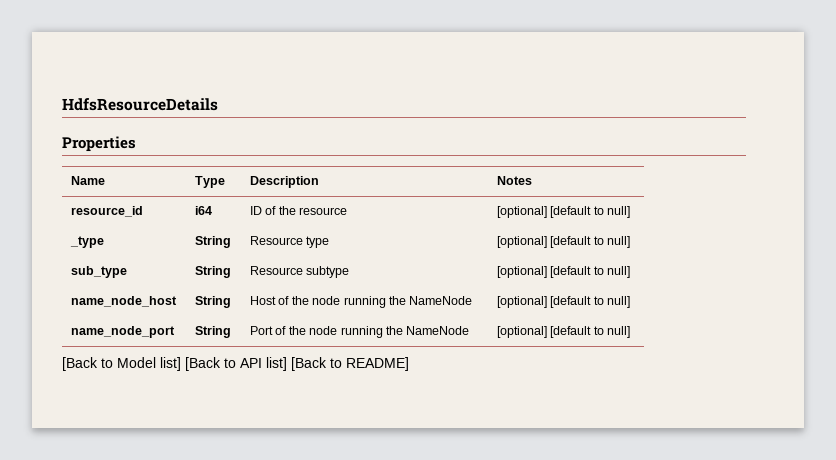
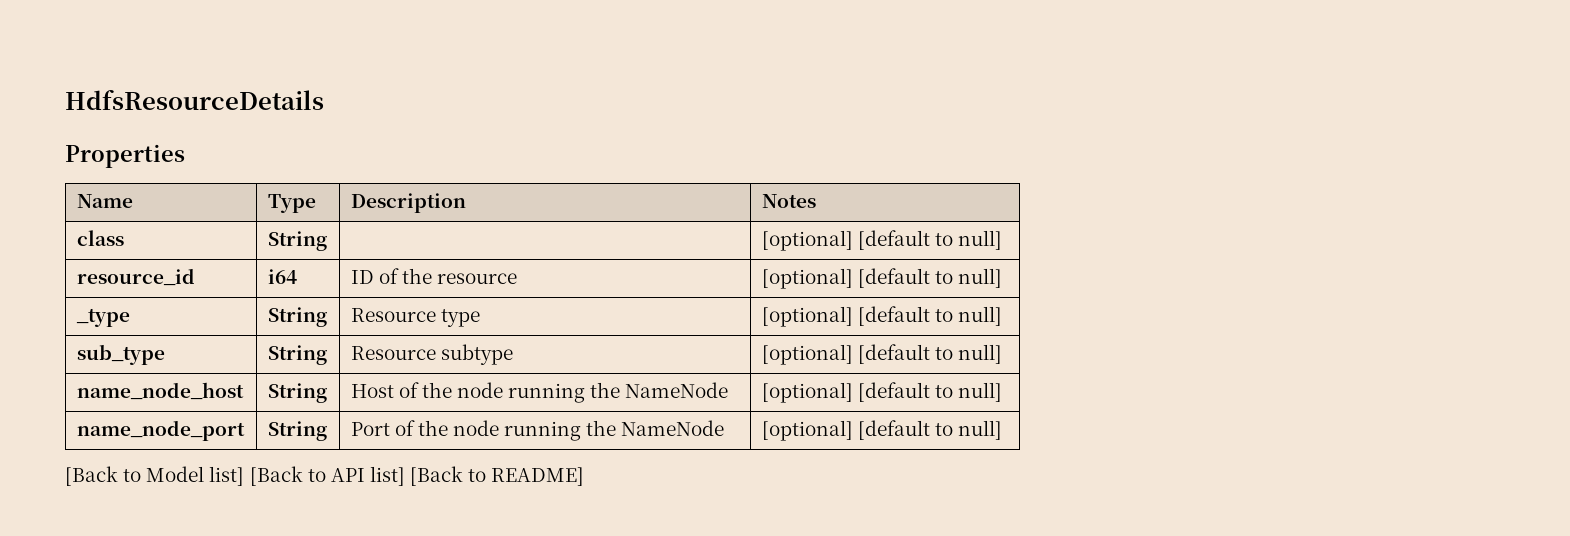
(533, 180) none -> [76,230,124,246] [267,231,327,251] [761,230,1002,251] // class | String | | [optional] [default to null]

